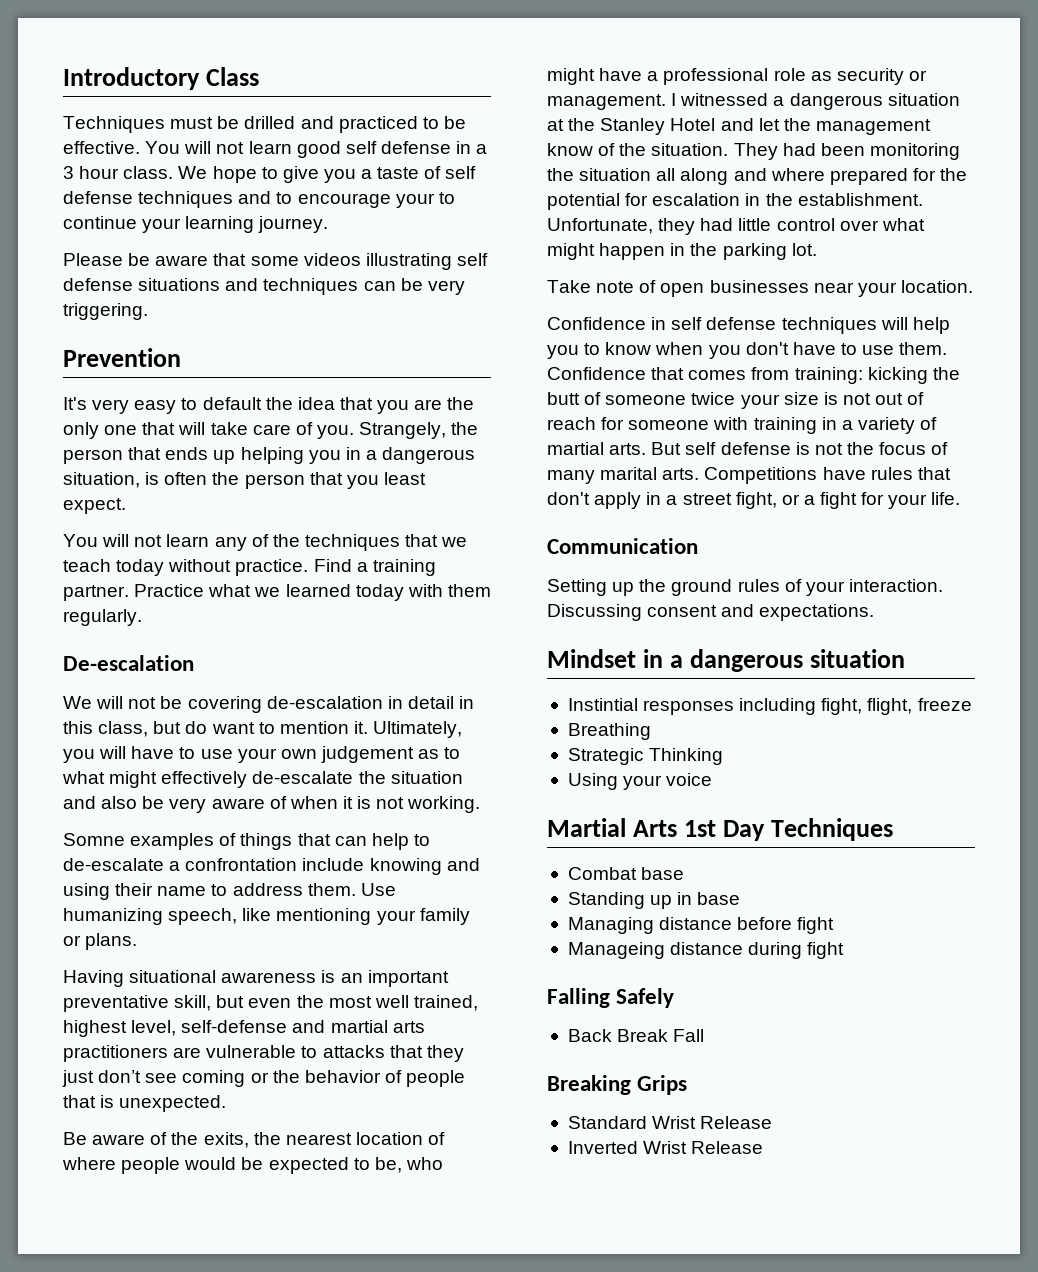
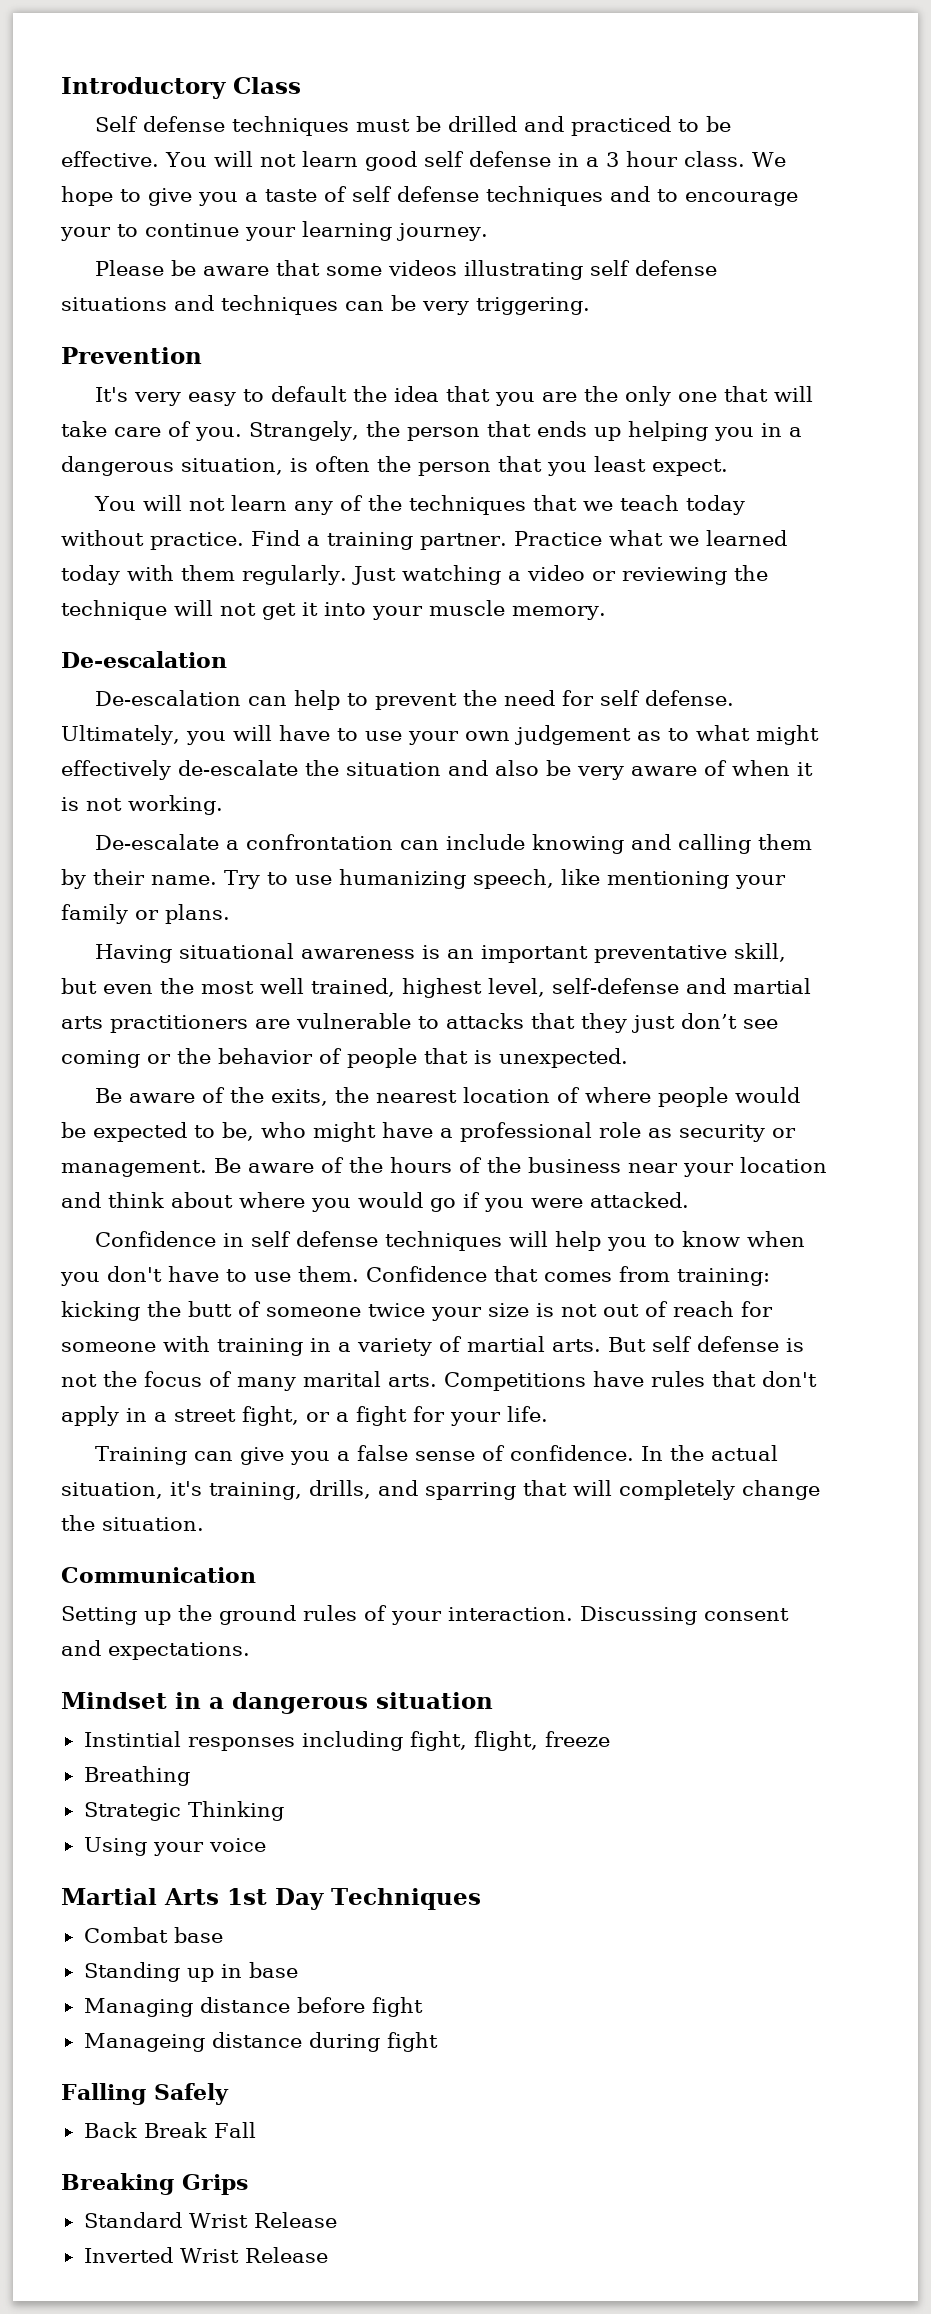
[63,116,165,133] Techniques -> [94,116,349,136] Self defense techniques
[63,655,194,671] [63,696,475,713] [63,721,368,737] // De-escalation // We will not be covering de-escalation in detail in this class, but do want to mention it. -> [351,565,768,585] [61,600,606,620] [61,651,227,668] [94,690,734,710] Just watching a video or reviewing the technique will not get it into your muscle memory. // De-escalation // De-escalation can help to prevent the need for self defense.
[63,833,430,850] [63,858,164,871] Somne examples of things that can help to de-escalate -> [94,834,219,850] De-escalate
(298, 864) none -> [399,840,439,850] can
[63,883,396,900] using their name to address them. Use -> [677,834,812,854] [61,869,332,889] calling them by their name. Try to use
[671,93,960,110] [547,118,931,135] [547,143,960,160] [547,168,968,185] [547,193,923,210] [547,218,925,235] [547,243,817,260] [547,280,973,297] I witnessed a dangerous situation at the Stanley Hotel and let the management know of the situation. They had been monitoring the situation all along and where prepared for the potential for escalation in the establishment. Unfortunate, they had little control over what might happen in the parking lot. // Take note of open businesses near your location. -> [214,1157,827,1177] [61,1192,689,1212] Be aware of the hours of the business near your location and think about where you would go if you were attacked.
(961, 498) none -> [94,1445,778,1465] [61,1480,820,1500] [61,1515,204,1531] // Training can give you a false sense of confidence. In the actual situation, it's training, drills, and sparring that will completely change the situation.

